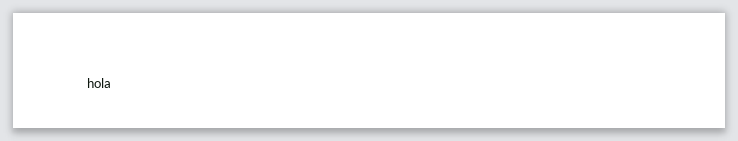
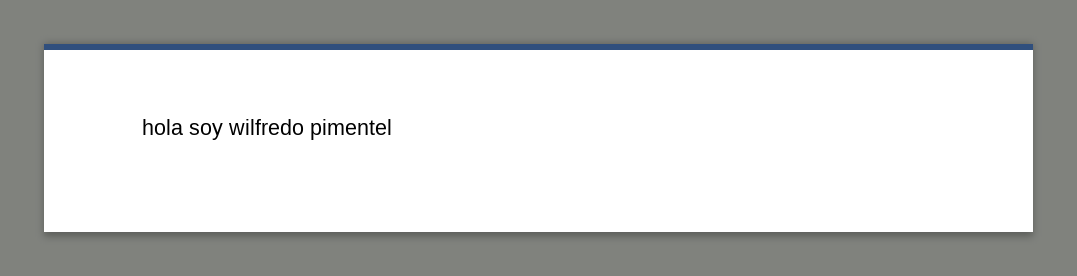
(111, 83) none -> [189,119,392,140] soy wilfredo pimentel

